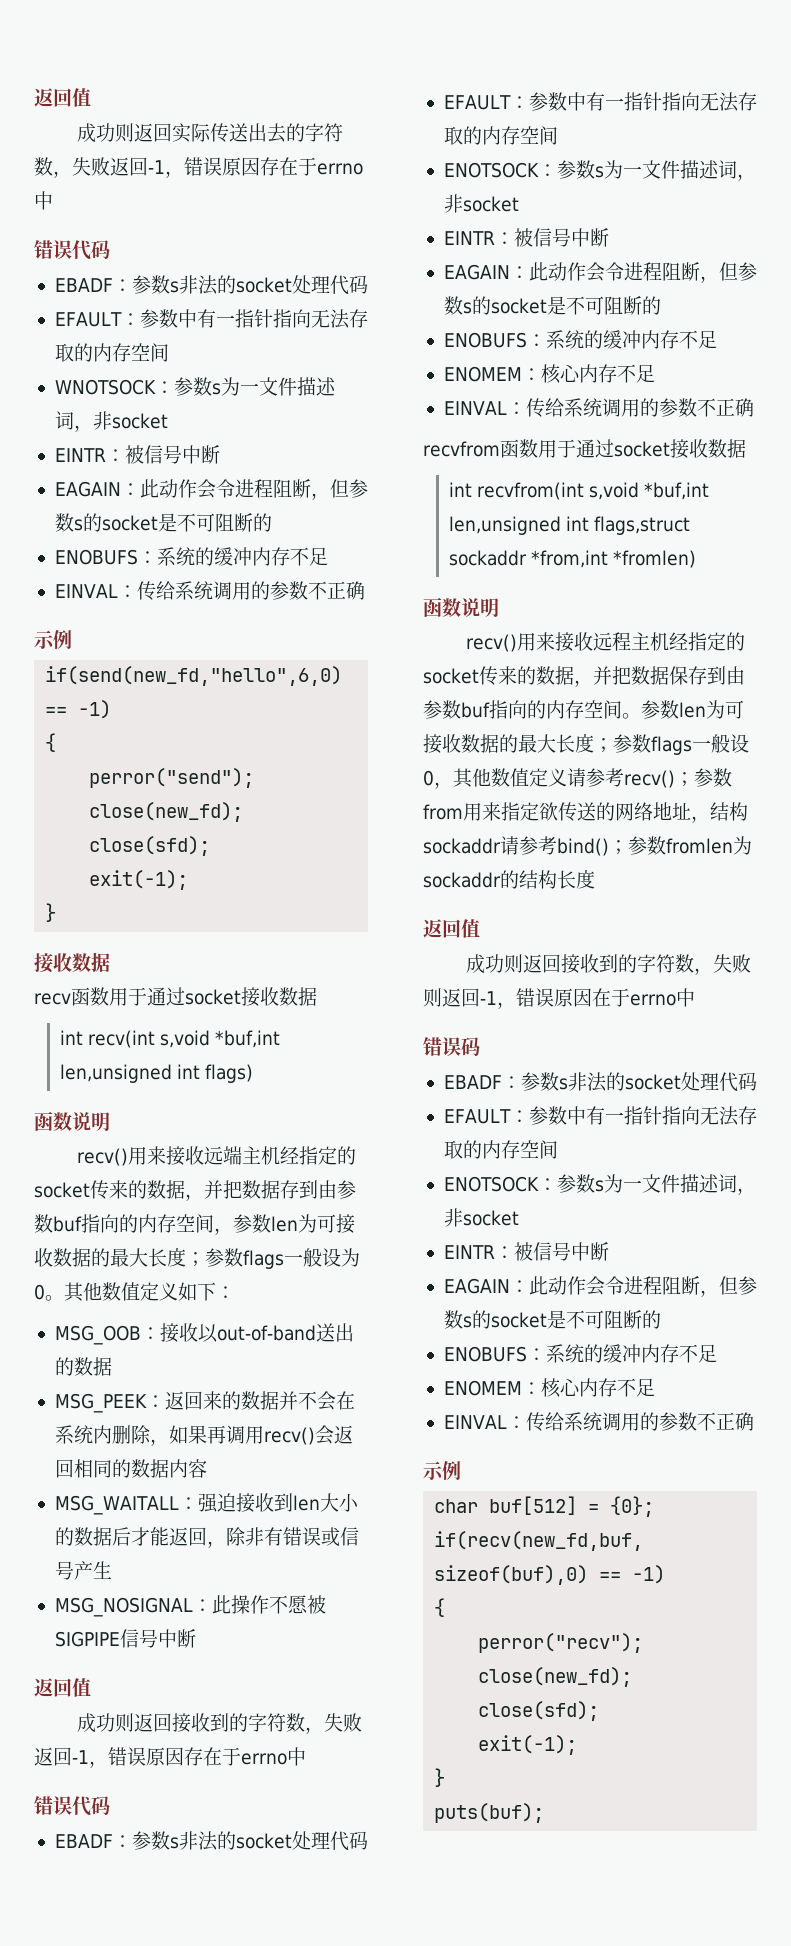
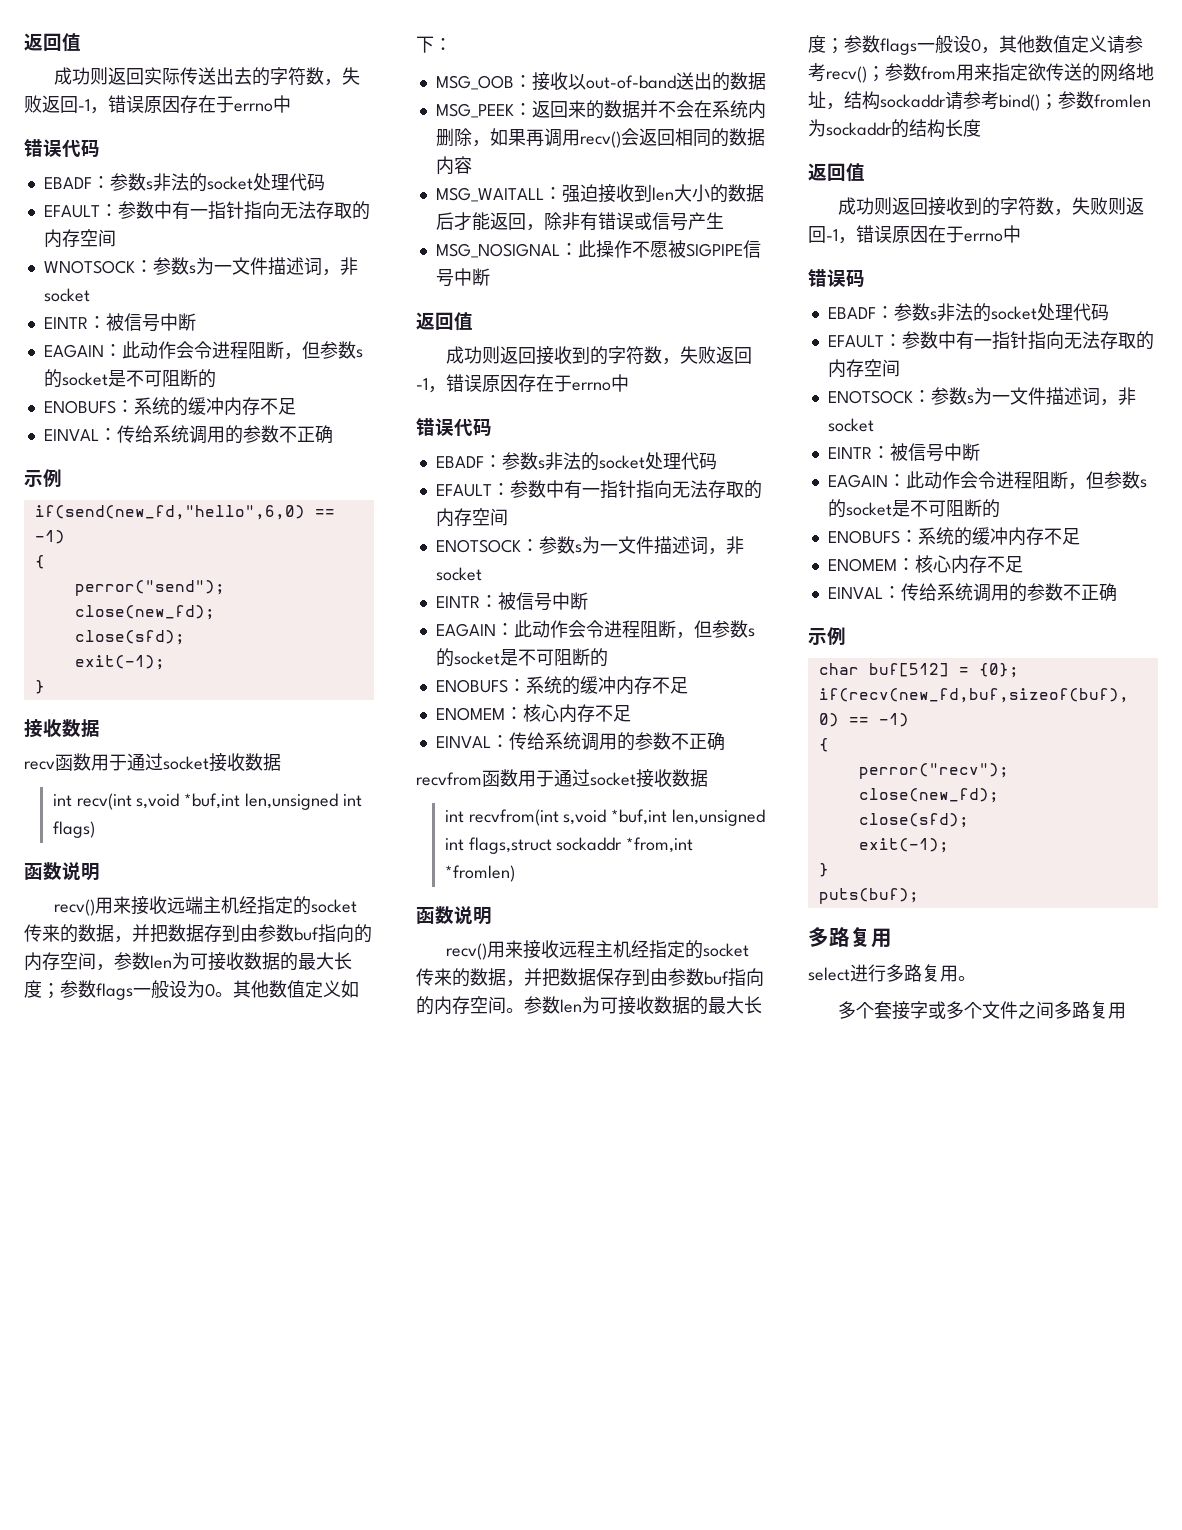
(545, 1813) none -> [808,927,892,948] [808,964,976,982] [837,1001,1126,1020] // 多路复用 // select进行多路复用。 // 多个套接字或多个文件之间多路复用

